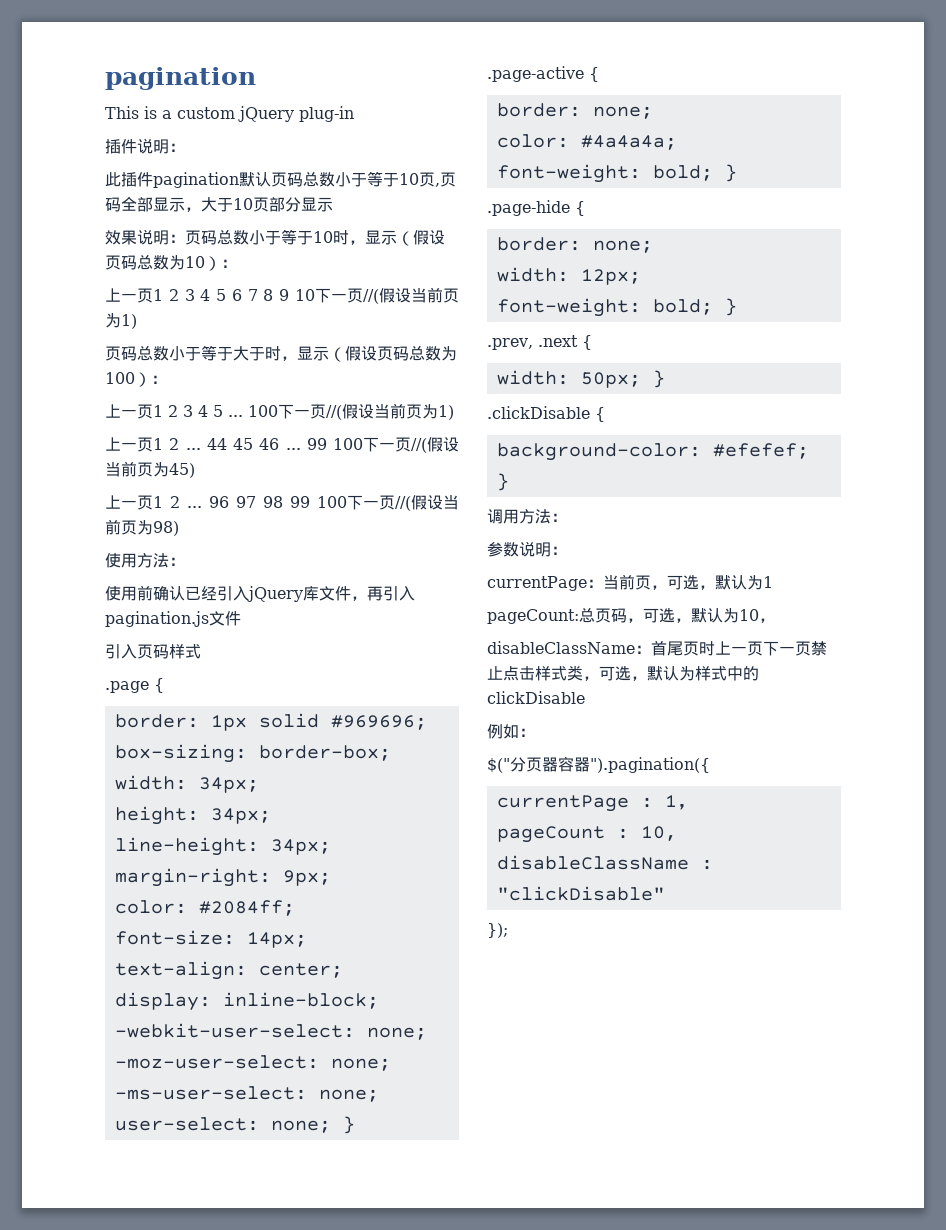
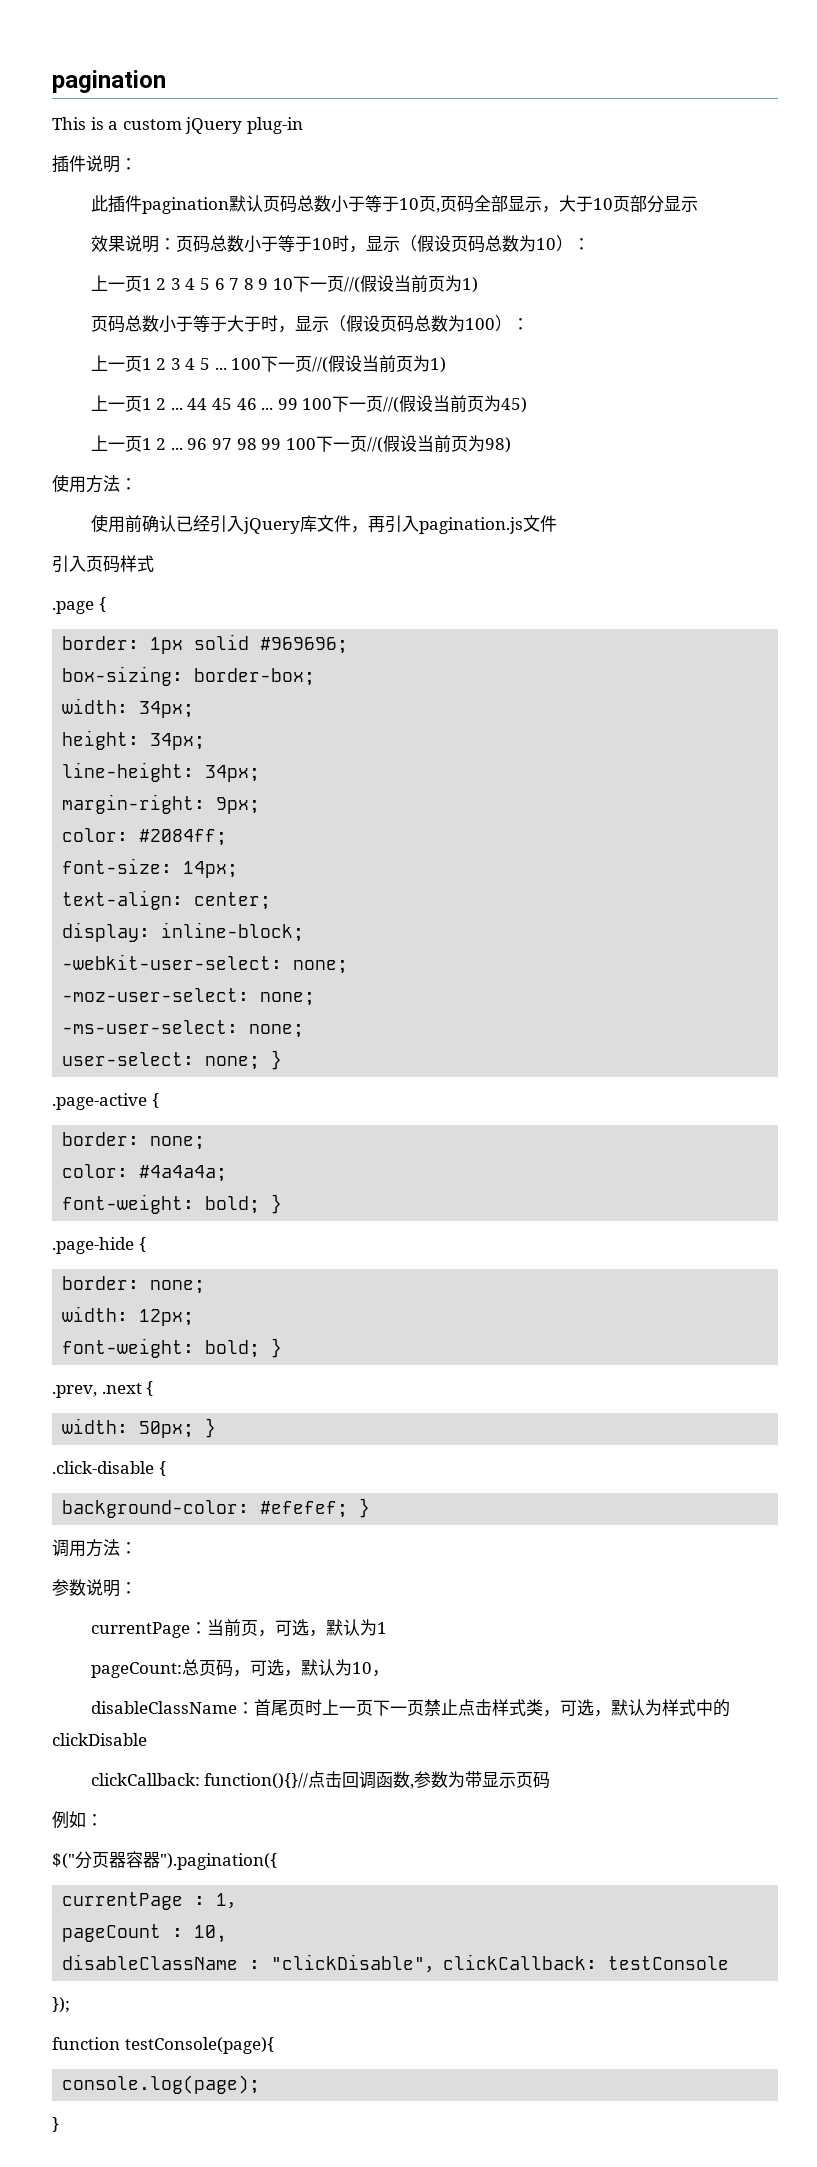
[487,406,590,419] .clickDisable -> [52,1461,154,1474] .click-disable
(585, 697) none -> [90,1771,551,1789] // clickCallback: function(){}//点击回调函数,参数为带显示页码
(665, 893) none -> [425,1954,730,1973] ，clickCallback: testConsole
(508, 930) none -> [52,2037,274,2054] [62,2075,261,2094] [52,2117,59,2132] // function testConsole(page){ // console.log(page); // }

